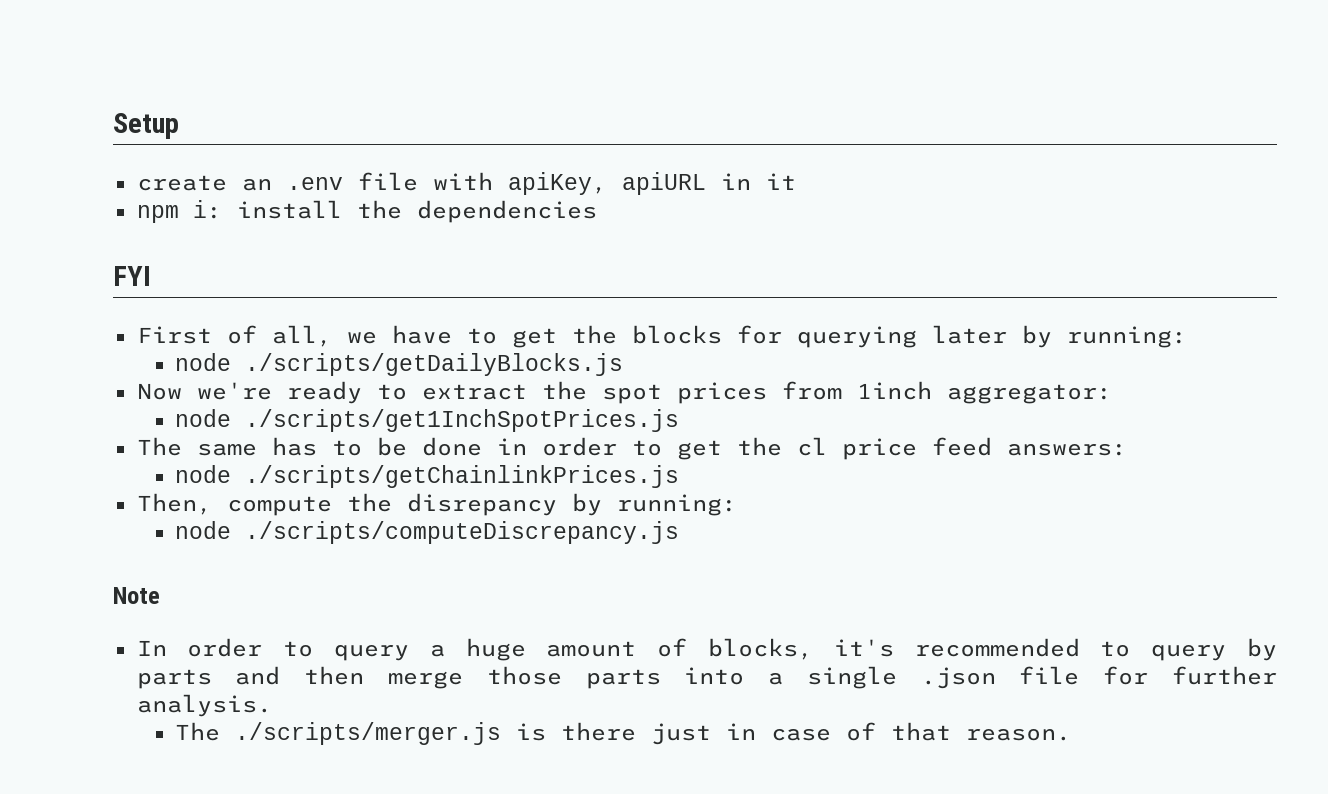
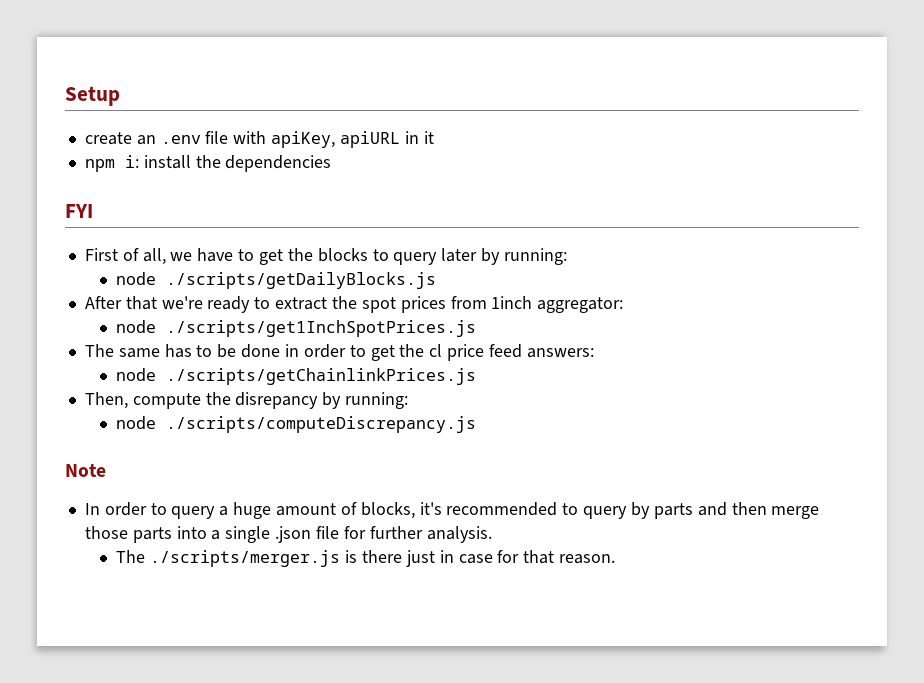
[736,325,917,348] for querying -> [372,249,438,265] to query
[136,383,182,400] Now -> [84,296,157,310] After that
[846,722,877,741] of -> [497,550,520,563] for

